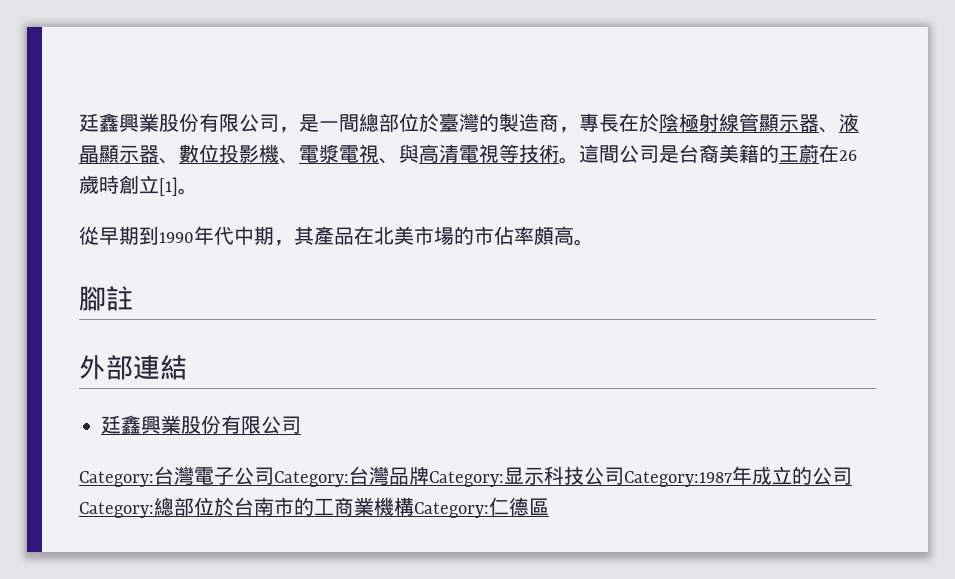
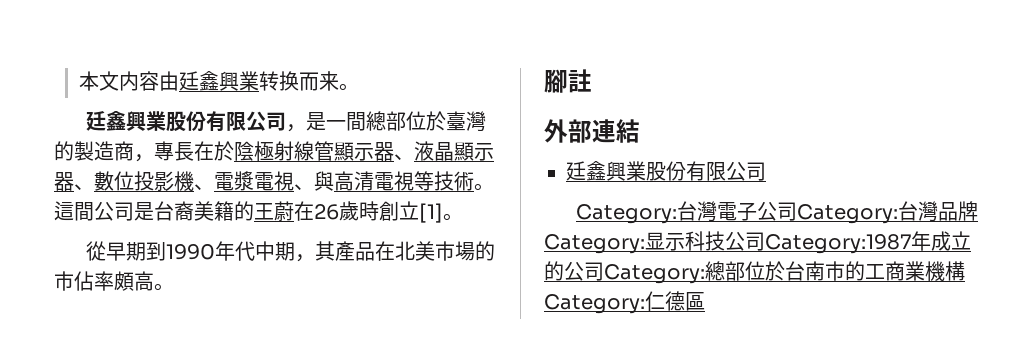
(79, 122) none -> [79,71,360,91] 本文内容由廷鑫興業转换而来。 //

